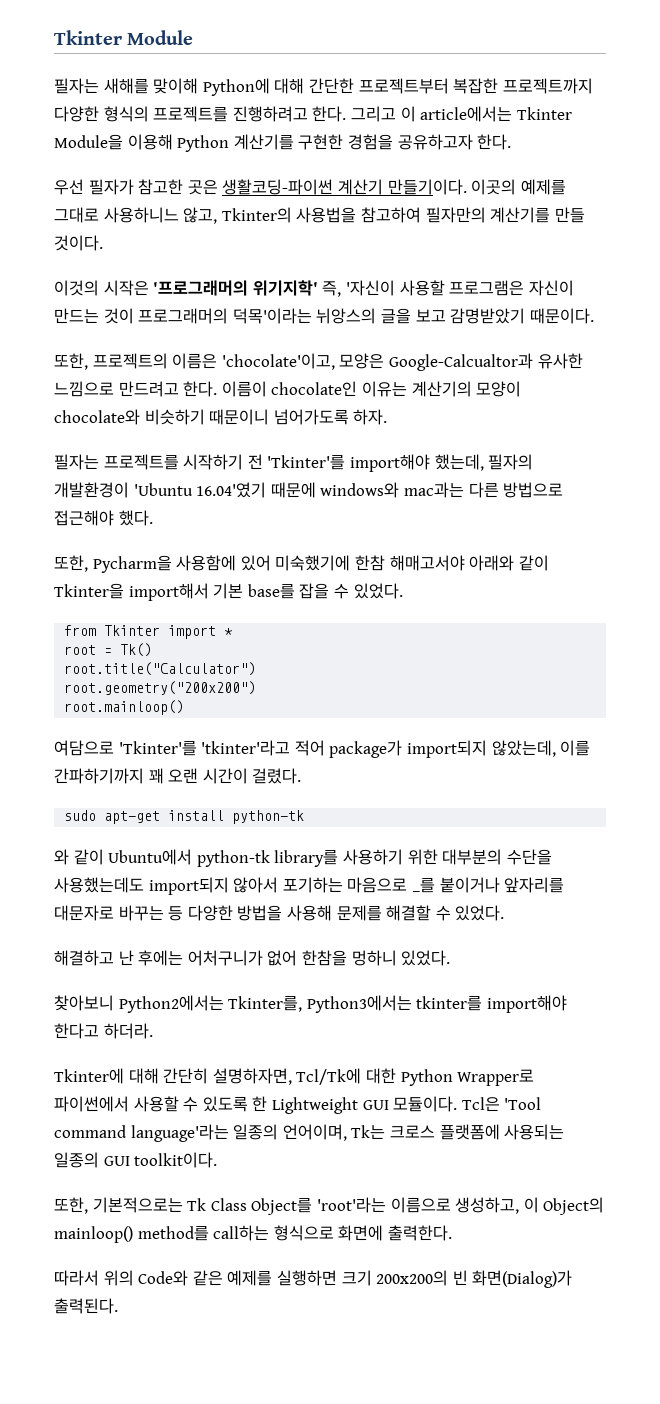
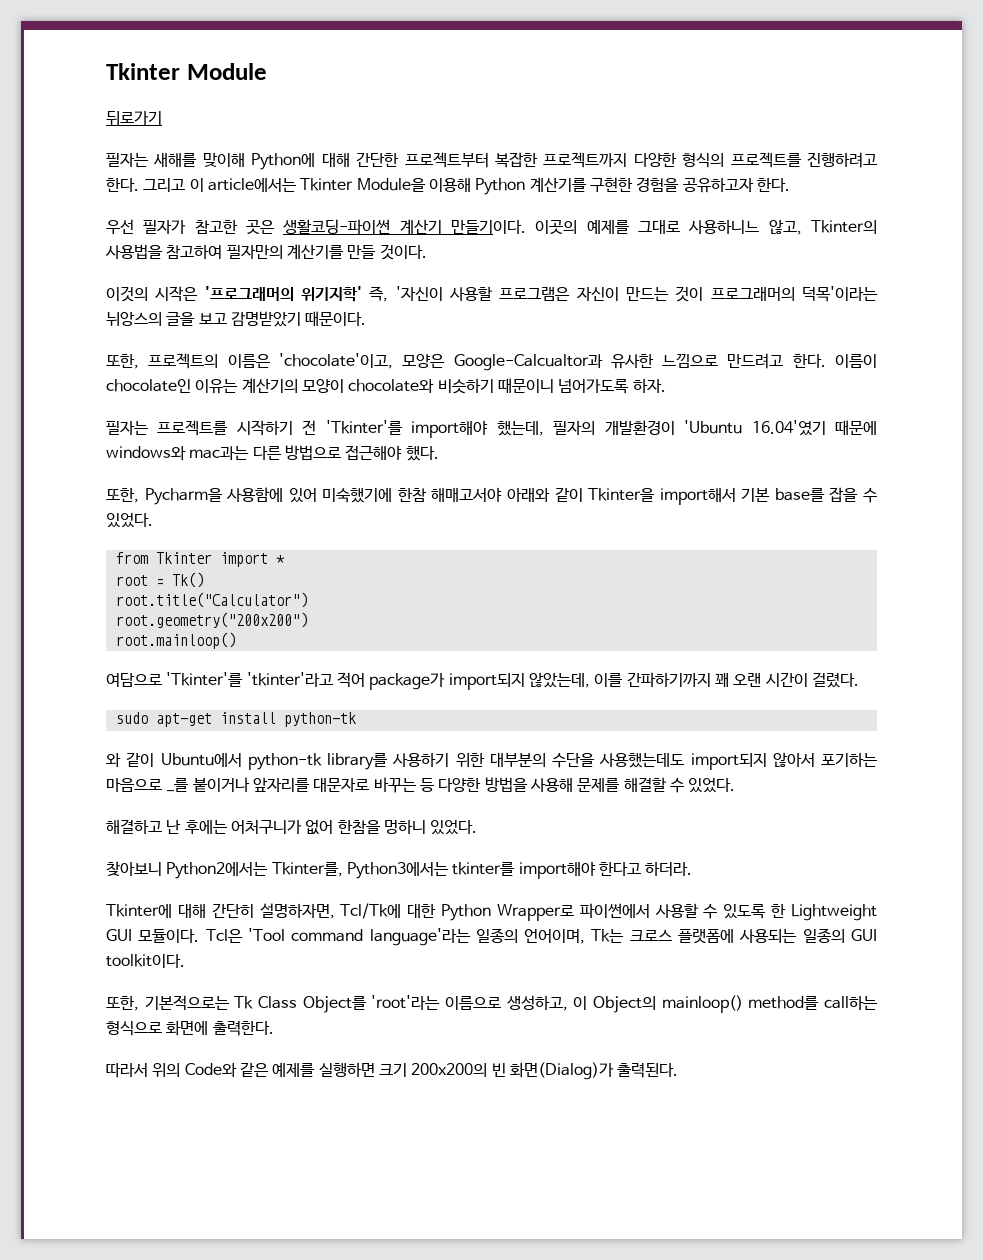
(194, 37) none -> [106,111,162,125] // 뒤로가기

